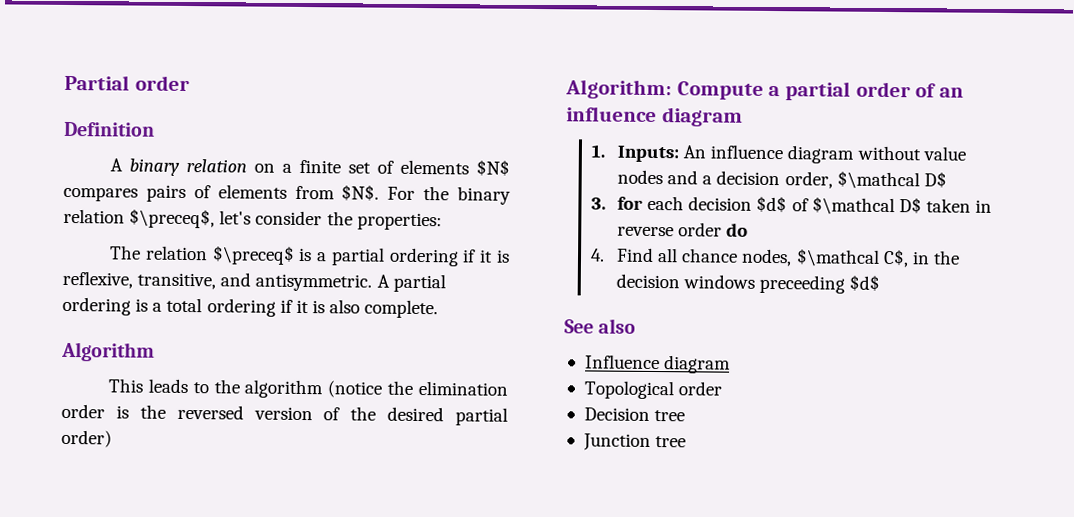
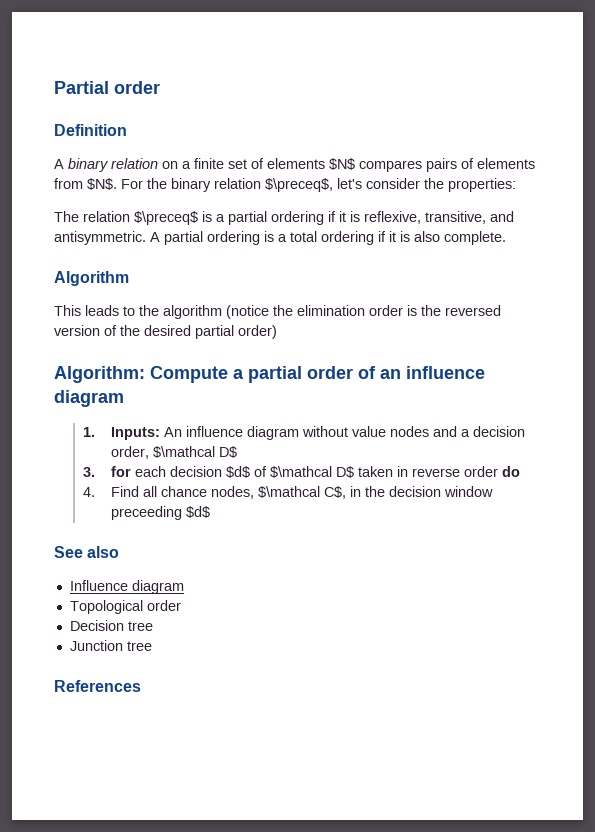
[683,274,756,289] windows -> [444,486,494,497] window
(687, 442) none -> [54,680,141,692] // References

